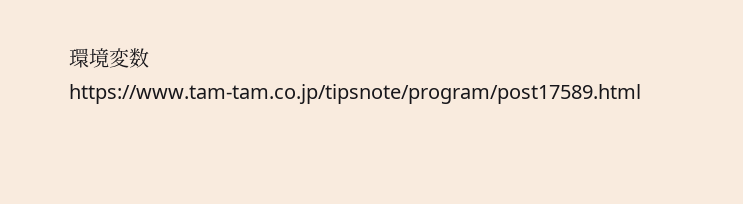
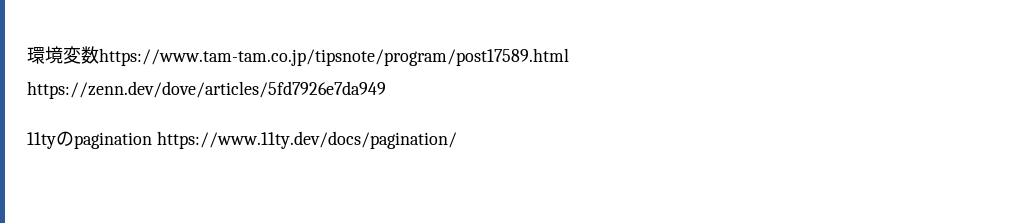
(641, 94) none -> [27,81,386,99] [27,131,457,149] https://zenn.dev/dove/articles/5fd7926e7da949 // 11tyのpagination https://www.11ty.dev/docs/pagination/

